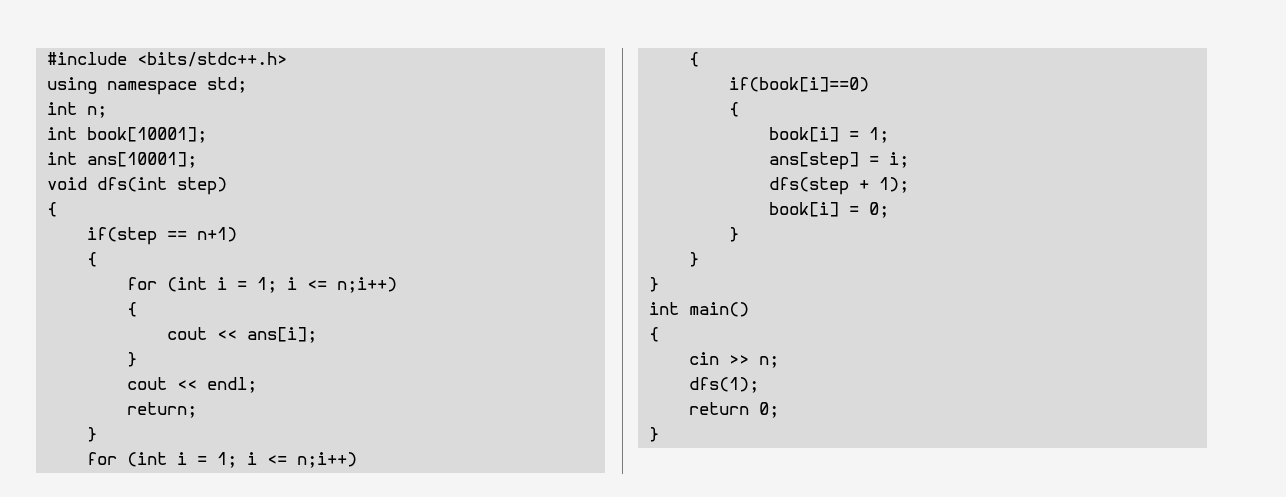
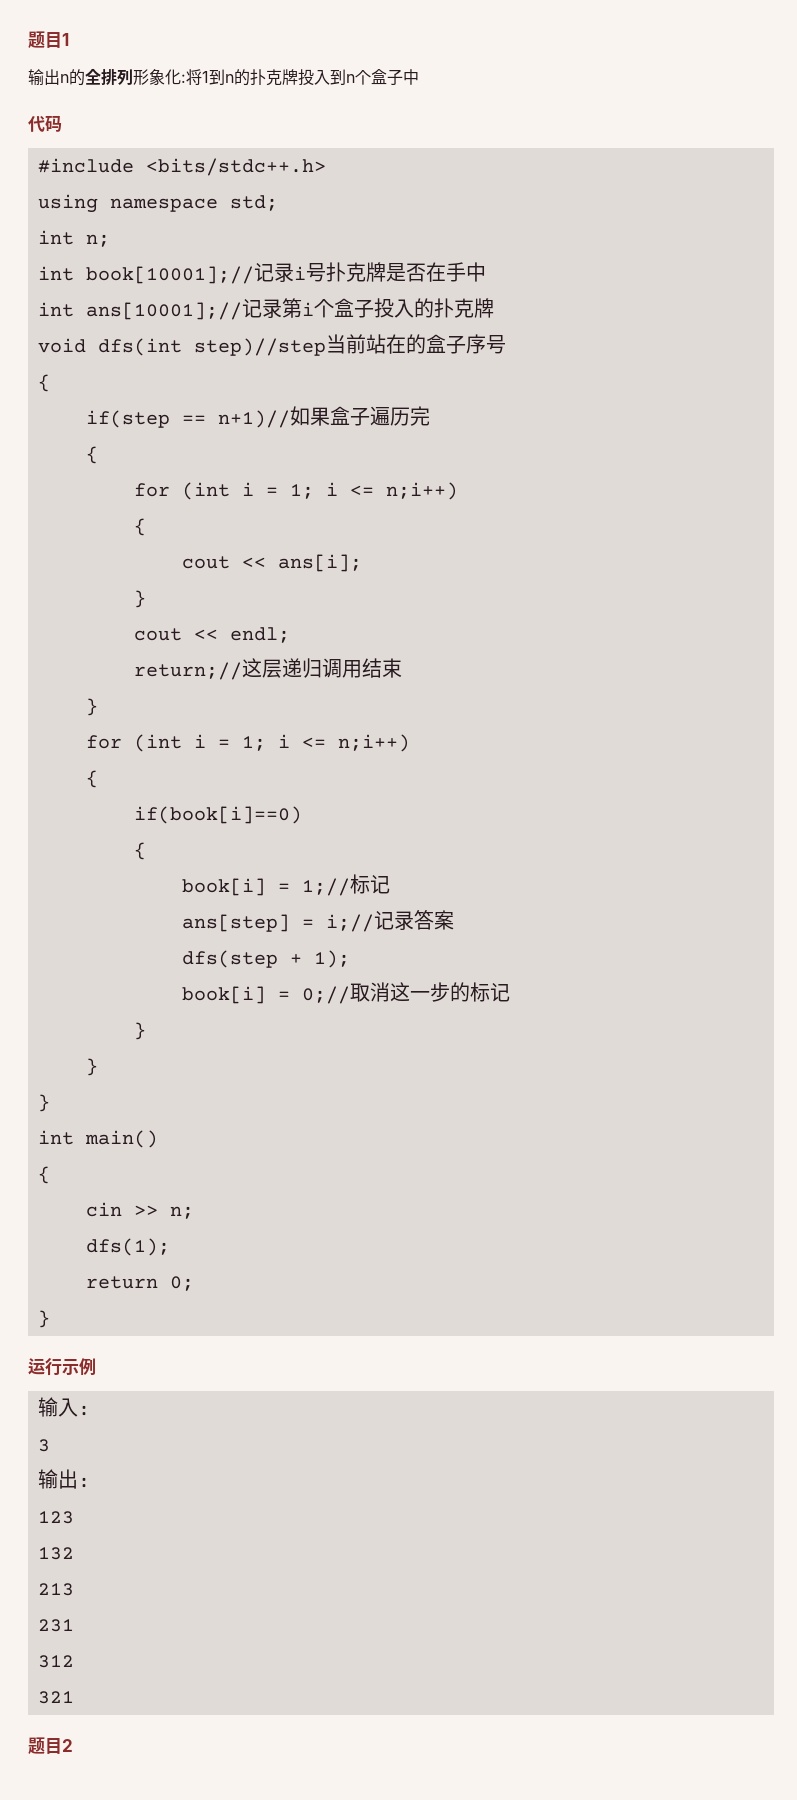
(47, 58) none -> [28,31,69,48] [28,68,419,86] [28,115,62,132] 题目1 // 输出n的全排列形象化:将1到n的扑克牌投入到n个盒子中 // 代码 //
[87,127,208,143] [47,152,198,168] [47,177,228,195] book[10001]; // int ans[10001]; // void dfs(int step) -> [85,262,486,284] [37,298,494,320] [37,334,506,356] book[10001];//记录i号扑克牌是否在手中 // int ans[10001];//记录第i个盒子投入的扑克牌 // void dfs(int step)//step当前站在的盒子序号
[197,227,238,242] n+1) -> [217,406,430,428] n+1)//如果盒子遍历完
[127,402,198,418] return; -> [133,658,402,680] return;//这层递归调用结束
[869,127,890,143] 1; -> [301,874,390,896] 1;//标记
[889,152,910,168] i; -> [325,910,454,932] i;//记录答案
[869,202,890,218] 0; -> [301,982,510,1004] 0;//取消这一步的标记
(660, 434) none -> [28,1358,96,1376] [37,1397,90,1417] [37,1439,50,1452] [37,1469,90,1489] [37,1511,74,1524] [37,1547,74,1560] [37,1583,74,1596] [37,1619,74,1632] [37,1655,74,1668] [37,1691,74,1704] [28,1737,73,1754] // 运行示例 // 输入: // 3 // 输出: // 123 // 132 // 213 // 231 // 312 // 321 // 题目2

